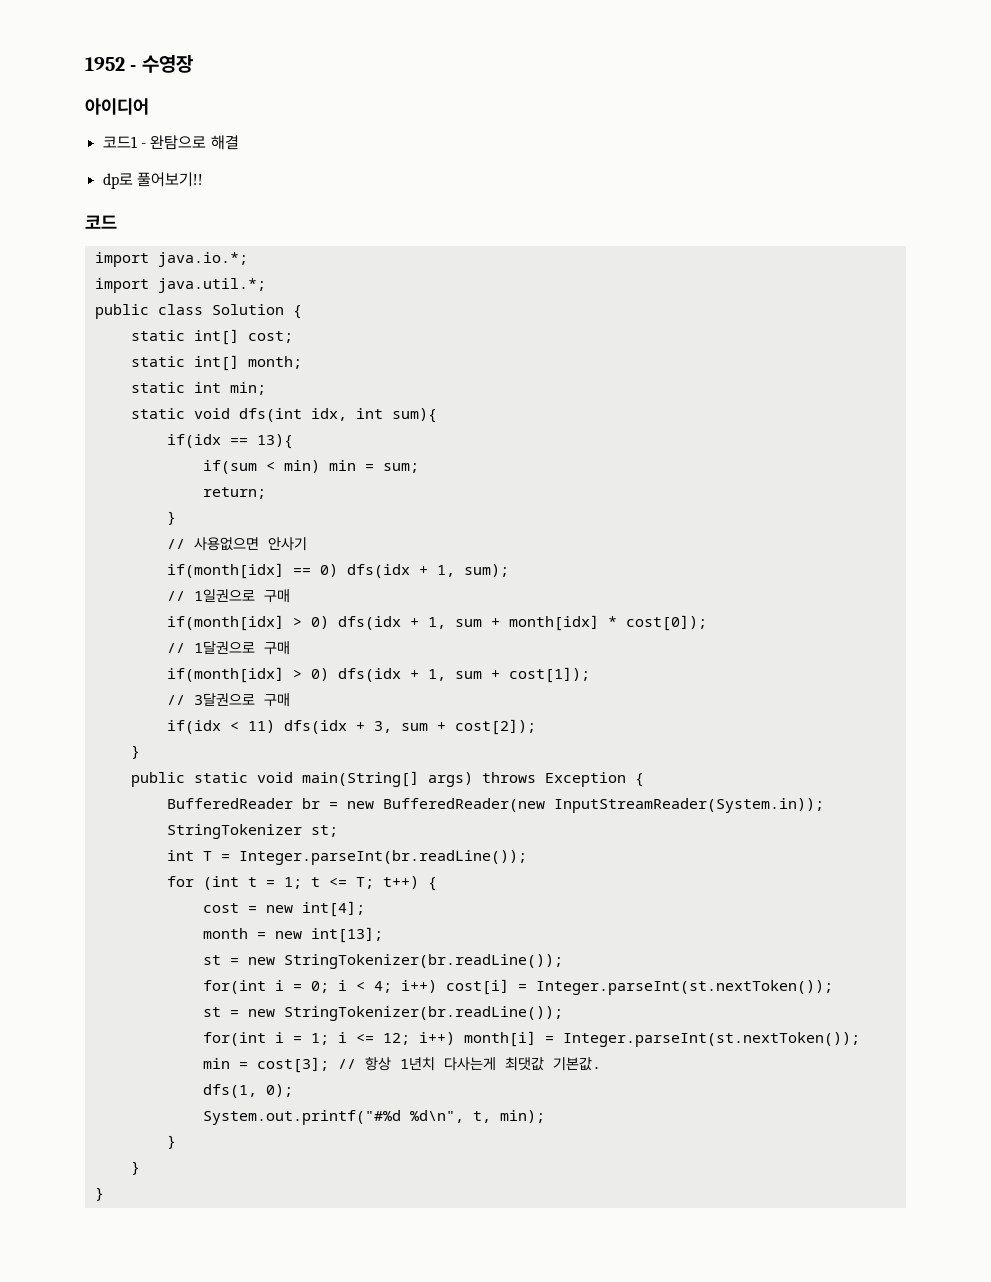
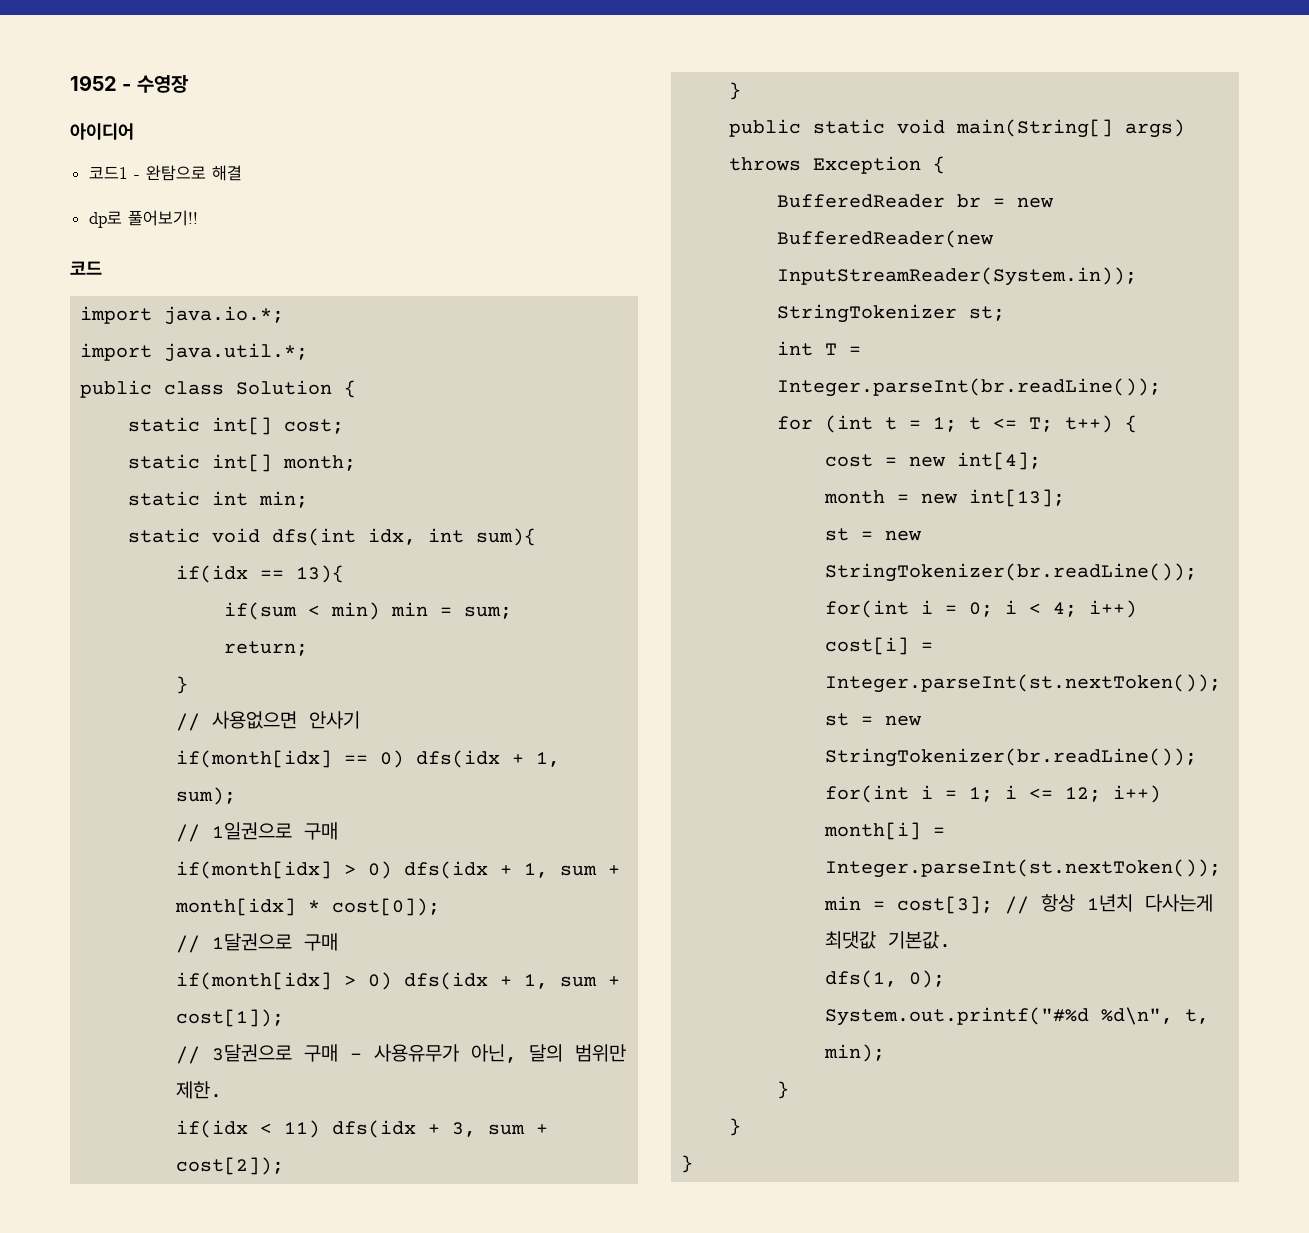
(290, 700) none -> [350,1044,627,1063] [176,1081,223,1099] - 사용유무가 아닌, 달의 범위만 제한.

